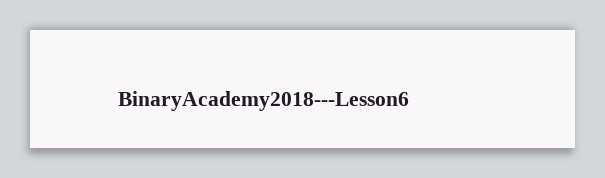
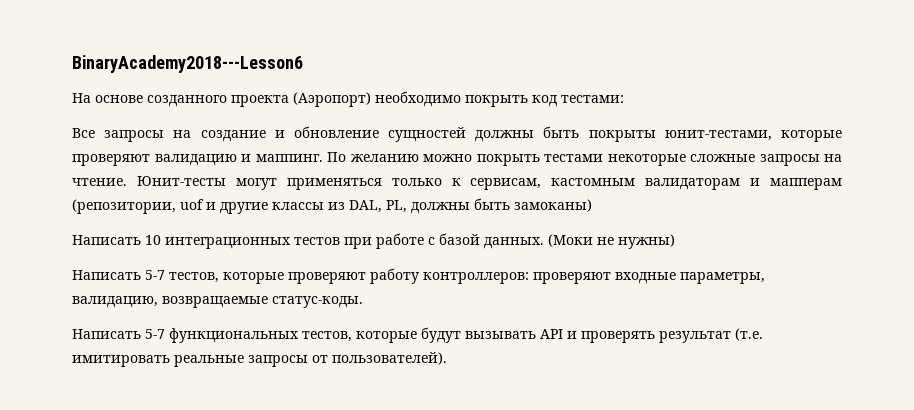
(409, 101) none -> [72,91,624,107] [72,126,842,142] [72,152,842,166] [72,176,842,190] [72,198,592,214] [72,233,675,249] [72,268,765,284] [72,296,363,308] [72,327,763,343] [72,352,447,367] // На основе созданного проекта (Аэропорт) необходимо покрыть код тестами: // Все запросы на создание и обновление сущностей должны быть покрыты юнит-тестами, которые проверяют валидацию и маппинг. По желанию можно покрыть тестами некоторые сложные запросы на чтение. Юнит-тесты могут применяться только к сервисам, кастомным валидаторам и мапперам (репозитории, uof и другие классы из DAL, PL, должны быть замоканы) // Написать 10 интеграционных тестов при работе с базой данных. (Моки не нужны) // Написать 5-7 тестов, которые проверяют работу контроллеров: проверяют входные параметры, валидацию, возвращаемые статус-коды. // Написать 5-7 функциональных тестов, которые будут вызывать API и проверять результат (т.е. имитировать реальные запросы от пользователей).

